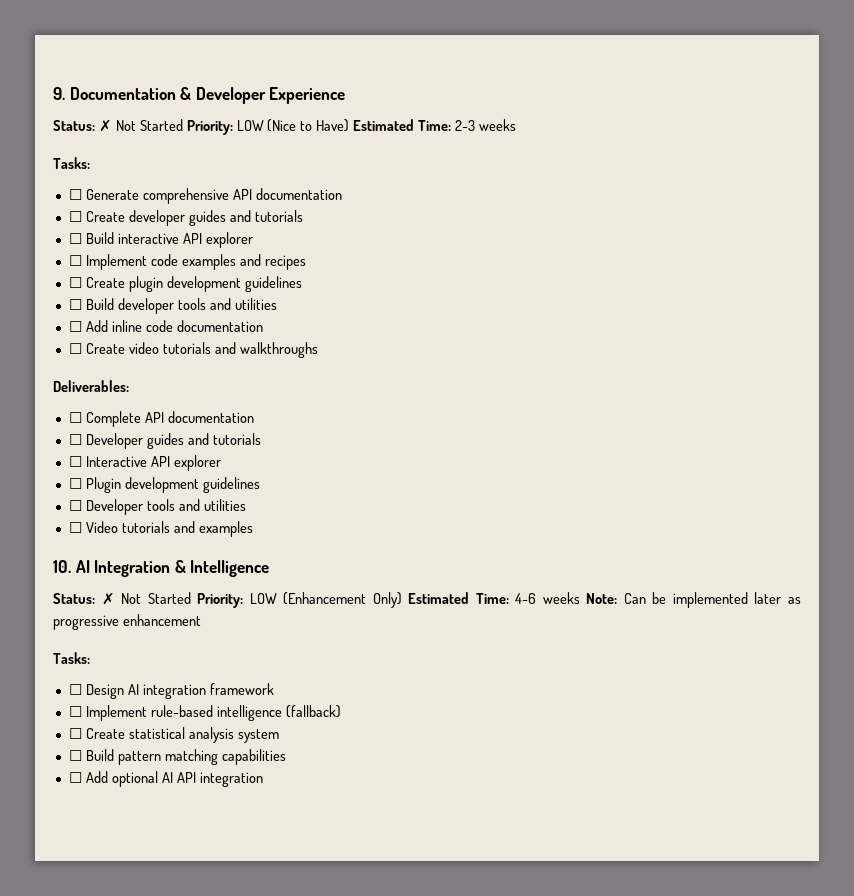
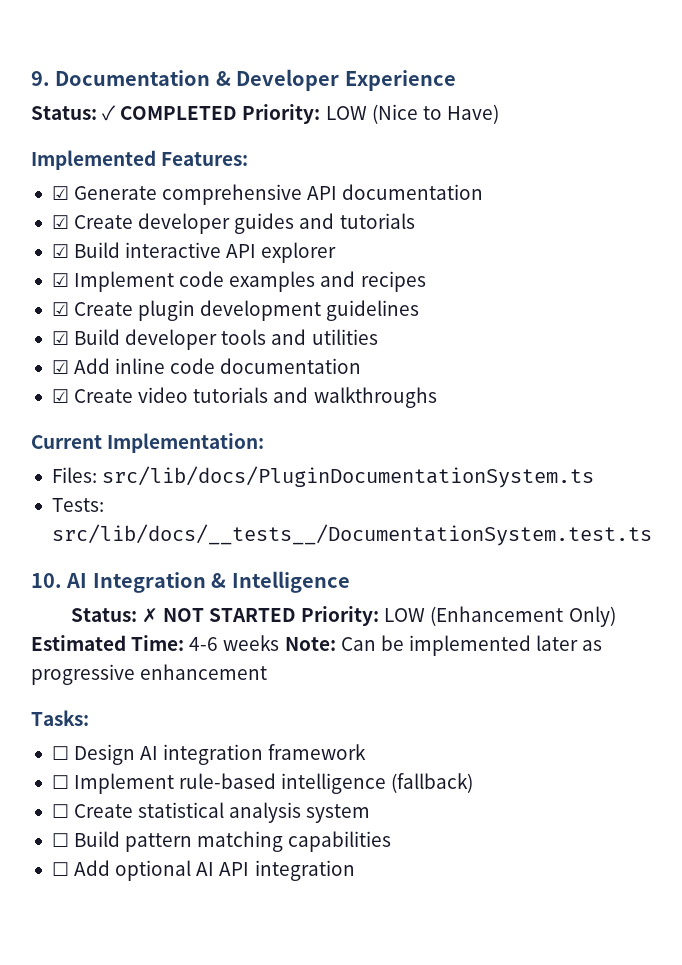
[98,119,183,132] ✗ Not Started -> [102,105,238,121] ✓ COMPLETED
[353,119,516,131] [53,157,90,169] [68,189,82,200] Estimated Time: 2-3 weeks // Tasks: // ☐ -> [31,150,249,170] [51,186,69,200] // Implemented Features: // ☑
[68,211,82,222] ☐ -> [51,215,69,229] ☑
[68,233,82,244] ☐ -> [51,244,69,258] ☑
[68,255,82,266] ☐ -> [51,273,69,287] ☑
[68,277,82,288] ☐ -> [51,302,69,316] ☑
[68,299,82,310] ☐ -> [51,331,69,345] ☑
[68,321,82,332] ☐ -> [51,360,69,374] ☑
[68,343,82,354] ☐ -> [51,389,69,403] ☑
[53,380,129,392] [68,411,254,427] [68,433,261,449] [68,455,221,471] [68,477,260,493] [68,499,246,515] [68,521,253,537] Deliverables: // ☐ Complete API documentation // ☐ Developer guides and tutorials // ☐ Interactive API explorer // ☐ Plugin development guidelines // ☐ Developer tools and utilities // ☐ Video tutorials and examples -> [31,433,265,453] [51,466,595,488] [51,498,104,512] [51,524,652,546] Current Implementation: // Files: src/lib/docs/PluginDocumentationSystem.ts // Tests: src/lib/docs/__tests__/DocumentationSystem.test.ts
[121,592,191,604] Not Started -> [162,608,297,622] NOT STARTED

